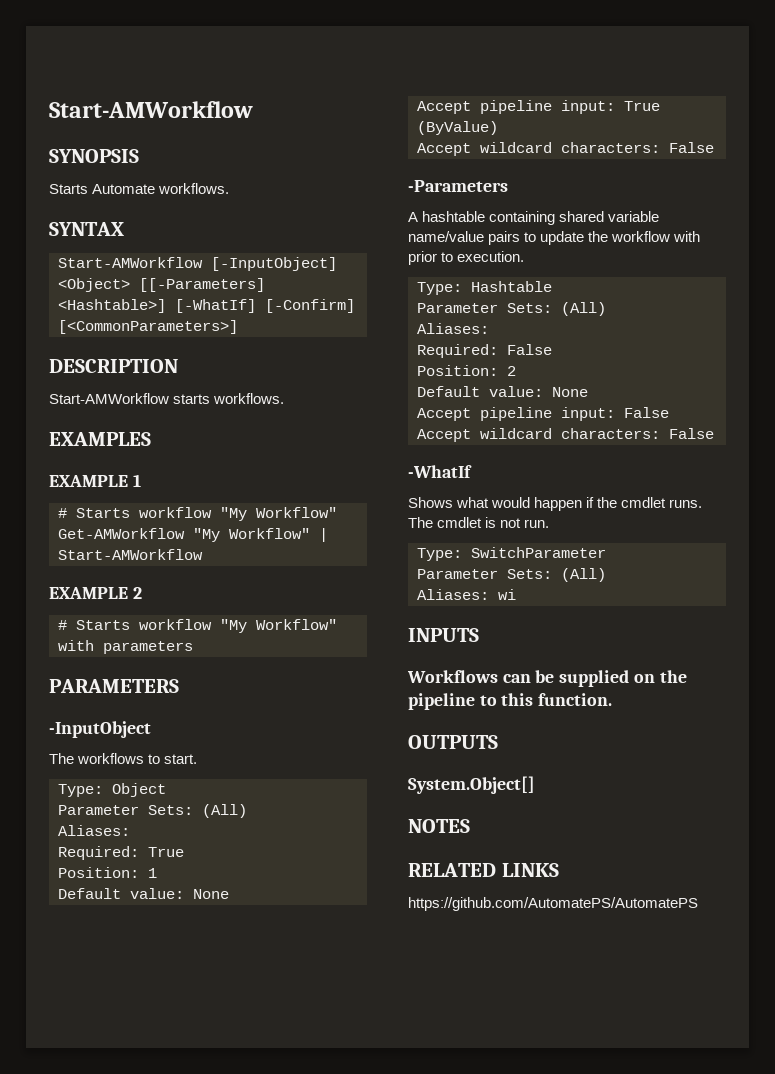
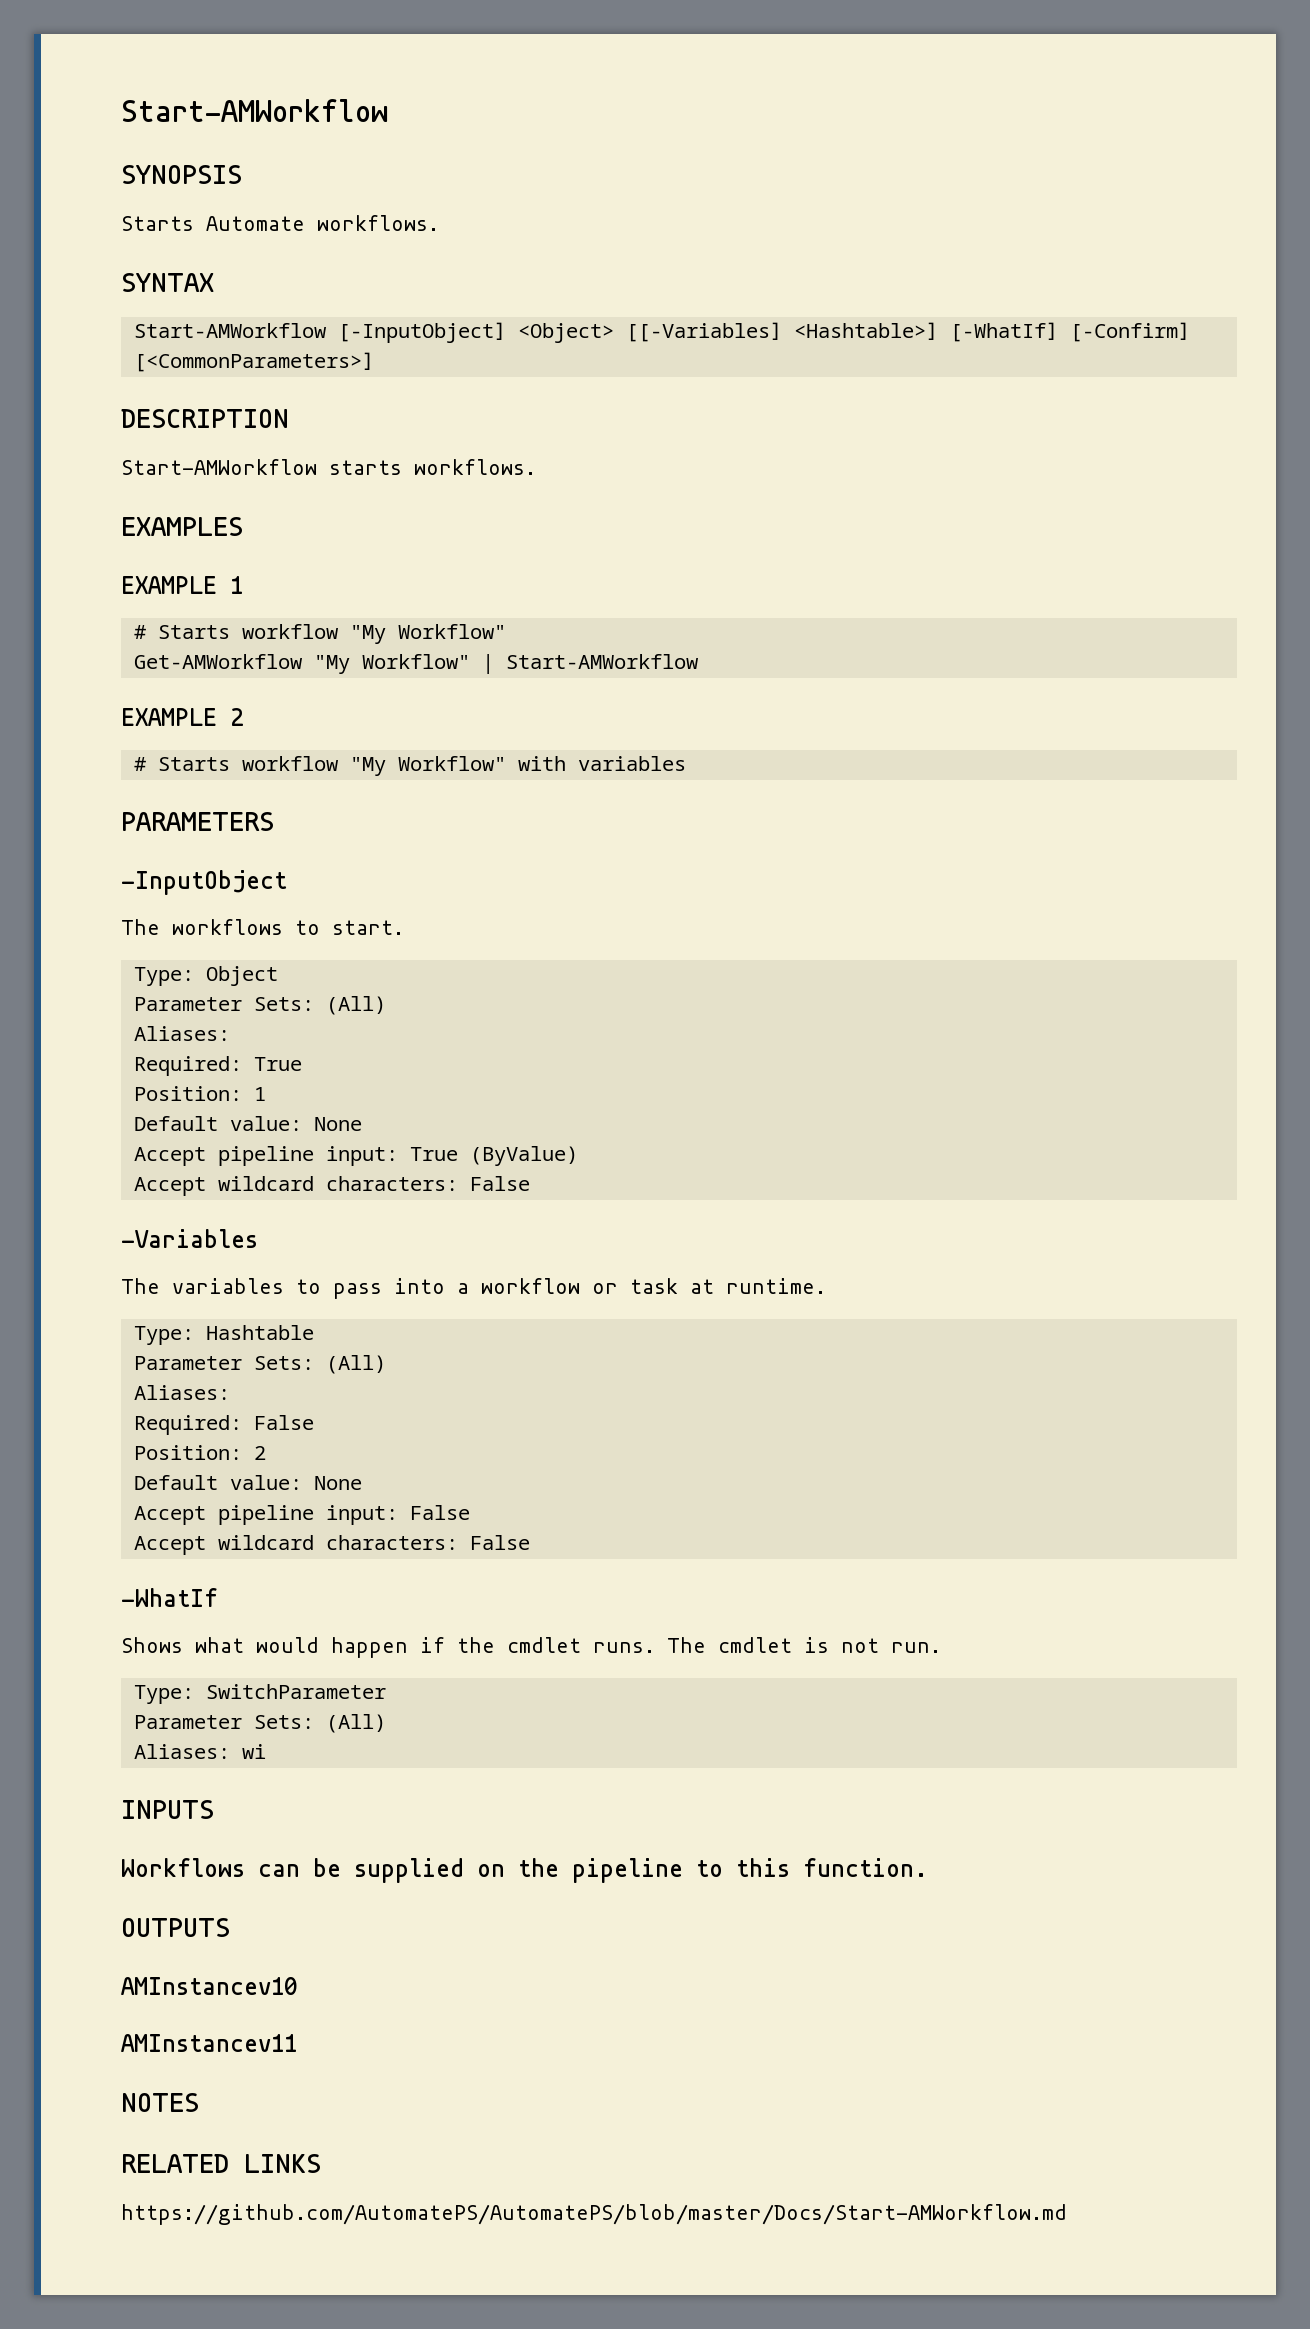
[139,278,265,292] [[-Parameters] -> [625,322,782,342] [[-Variables]
[103,641,193,654] parameters -> [577,756,686,771] variables
[408,180,508,192] [408,211,660,225] [408,231,701,245] [408,251,525,265] -Parameters // A hashtable containing shared variable name/value pairs to update the workflow with prior to execution. -> [121,1229,258,1248] [121,1278,826,1299] -Variables // The variables to pass into a workflow or task at runtime.
[408,776,535,794] System.Object[] -> [121,1977,297,1995] [121,2034,297,2052] AMInstancev10 // AMInstancev11
[408,897,698,911] https://github.com/AutomatePS/AutomatePS -> [121,2204,1067,2225] https://github.com/AutomatePS/AutomatePS/blob/master/Docs/Start-AMWorkflow.md

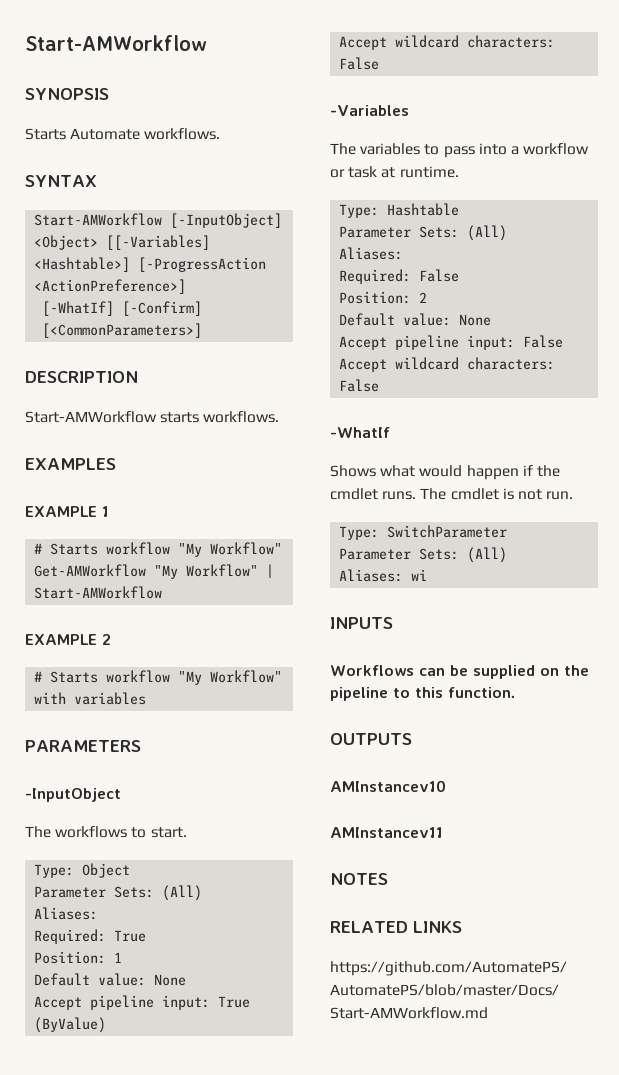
(938, 331) none -> [138,257,267,272] [34,279,187,294] [-ProgressAction <ActionPreference>] //

